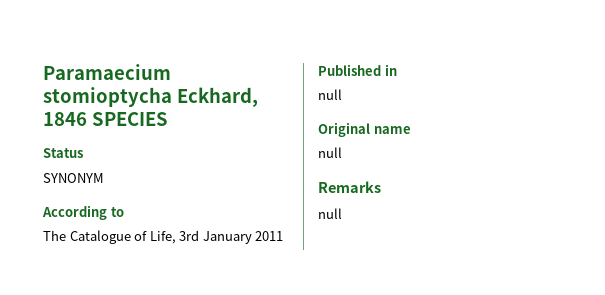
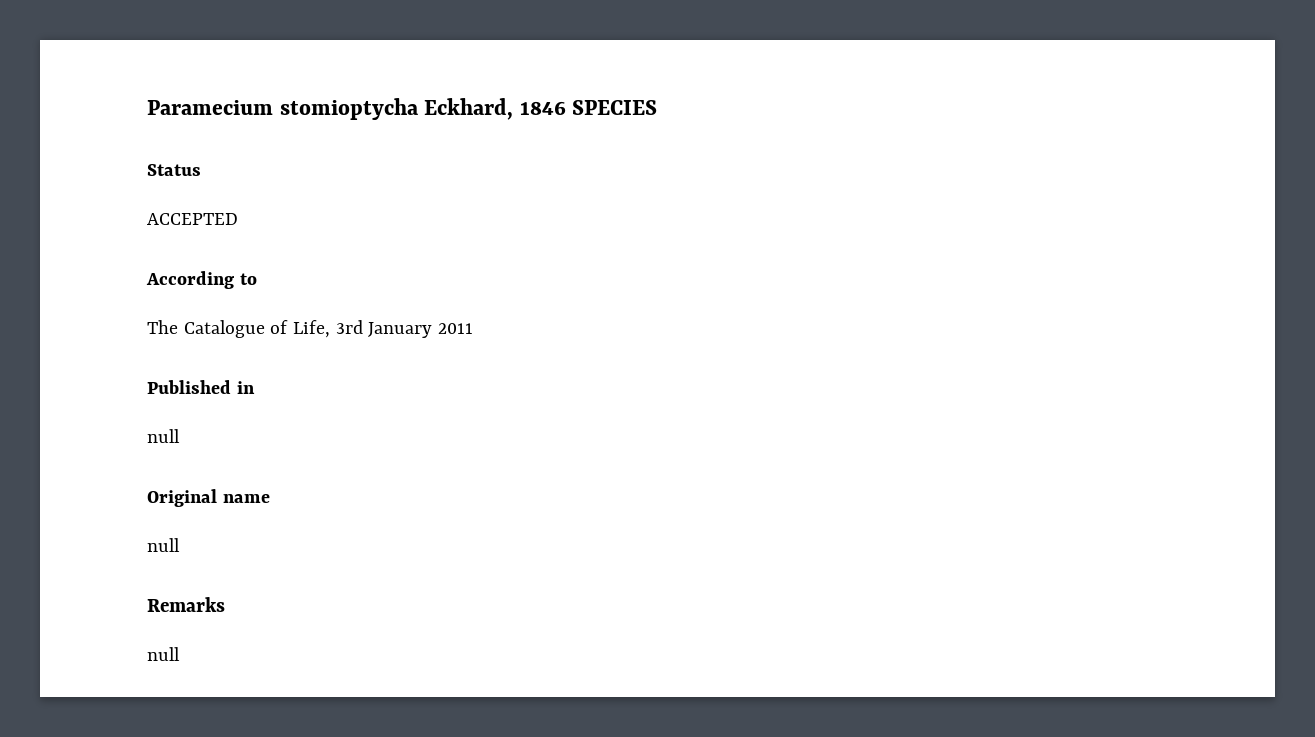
[43,64,171,80] Paramaecium -> [147,100,273,115] Paramecium
[43,173,104,183] SYNONYM -> [147,213,238,225] ACCEPTED

